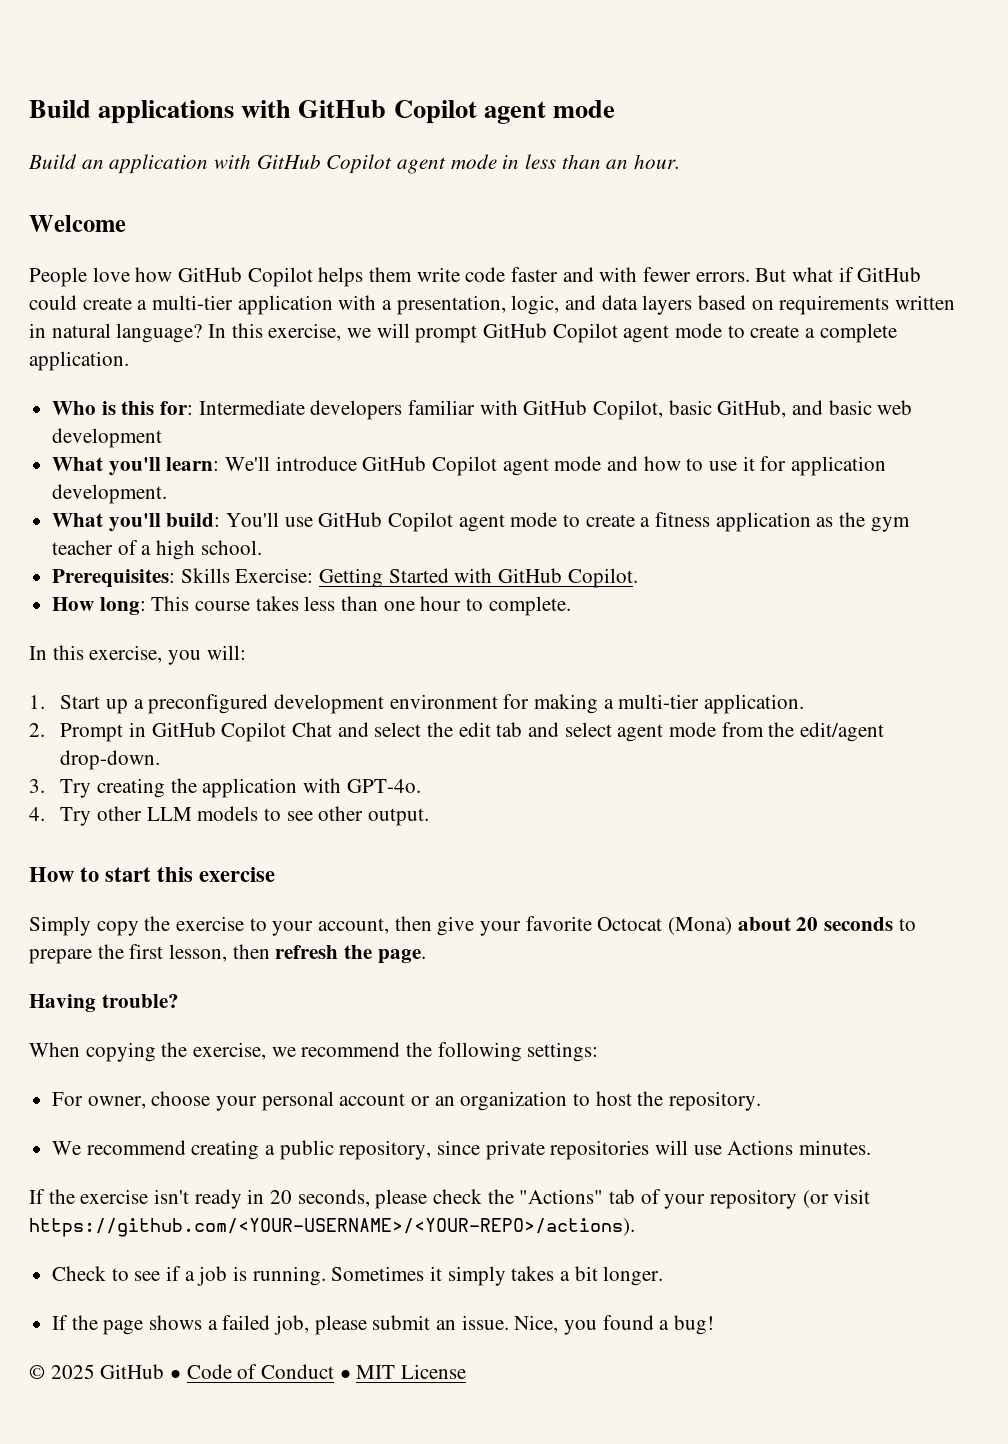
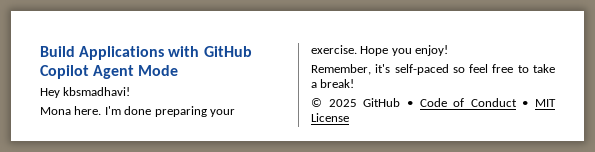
[29,100,615,124] [28,154,681,174] [29,215,126,232] [29,267,922,287] [29,295,956,315] [29,323,897,343] [29,351,129,371] [52,400,913,420] [52,428,163,448] [52,456,887,476] [52,484,168,504] [52,512,910,532] [52,540,262,560] [52,568,638,588] [52,596,571,616] [29,645,246,665] [29,694,804,714] [29,722,884,742] [60,750,161,770] [29,778,421,798] [29,806,429,826] [29,867,276,882] [29,916,916,936] [29,944,426,964] [29,994,179,1012] [29,1042,599,1062] [52,1091,762,1111] [52,1140,872,1160] [29,1189,871,1209] [29,1218,635,1237] [52,1266,664,1286] [52,1315,715,1335] Build applications with GitHub Copilot agent mode // Build an application with GitHub Copilot agent mode in less than an hour. // Welcome // People love how GitHub Copilot helps them write code faster and with fewer errors. But what if GitHub could create a multi-tier application with a presentation, logic, and data layers based on requirements written in natural language? In this exercise, we will prompt GitHub Copilot agent mode to create a complete application. // Who is this for: Intermediate developers familiar with GitHub Copilot, basic GitHub, and basic web development // What you'll learn: We'll introduce GitHub Copilot agent mode and how to use it for application development. // What you'll build: You'll use GitHub Copilot agent mode to create a fitness application as the gym teacher of a high school. // Prerequisites: Skills Exercise: Getting Started with GitHub Copilot. // How long: This course takes less than one hour to complete. // In this exercise, you will: // 1. Start up a preconfigured development environment for making a multi-tier application. // 2. Prompt in GitHub Copilot Chat and select the edit tab and select agent mode from the edit/agent drop-down. // 3. Try creating the application with GPT-4o. // 4. Try other LLM models to see other output. // How to start this exercise // Simply copy the exercise to your account, then give your favorite Octocat (Mona) about 20 seconds to prepare the first lesson, then refresh the page. // Having trouble? // When copying the exercise, we recommend the following settings: // For owner, choose your personal account or an organization to host the repository. // We recommend creating a public repository, since private repositories will use Actions minutes. // If the exercise isn't ready in 20 seconds, please check the "Actions" tab of your repository (or visit https://github.com/<YOUR-USERNAME>/<YOUR-REPO>/actions). // Check to see if a job is running. Sometimes it simply takes a bit longer. // If the page shows a failed job, please submit an issue. Nice, you found a bug! -> [40,46,252,60] [40,65,179,79] [40,87,131,98] [40,106,235,117] [311,45,449,56] [311,64,555,75] [311,79,355,88] Build Applications with GitHub Copilot Agent Mode // Hey kbsmadhavi! // Mona here. I'm done preparing your exercise. Hope you enjoy! // Remember, it's self-paced so feel free to take a break!

